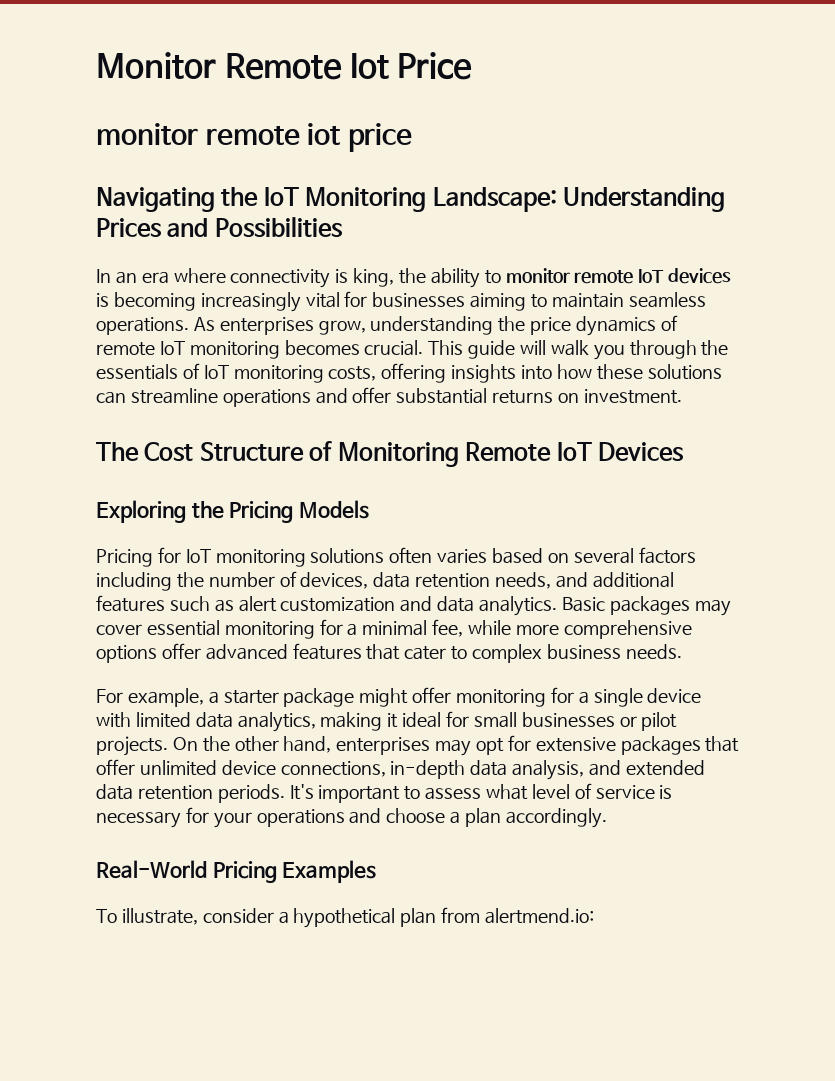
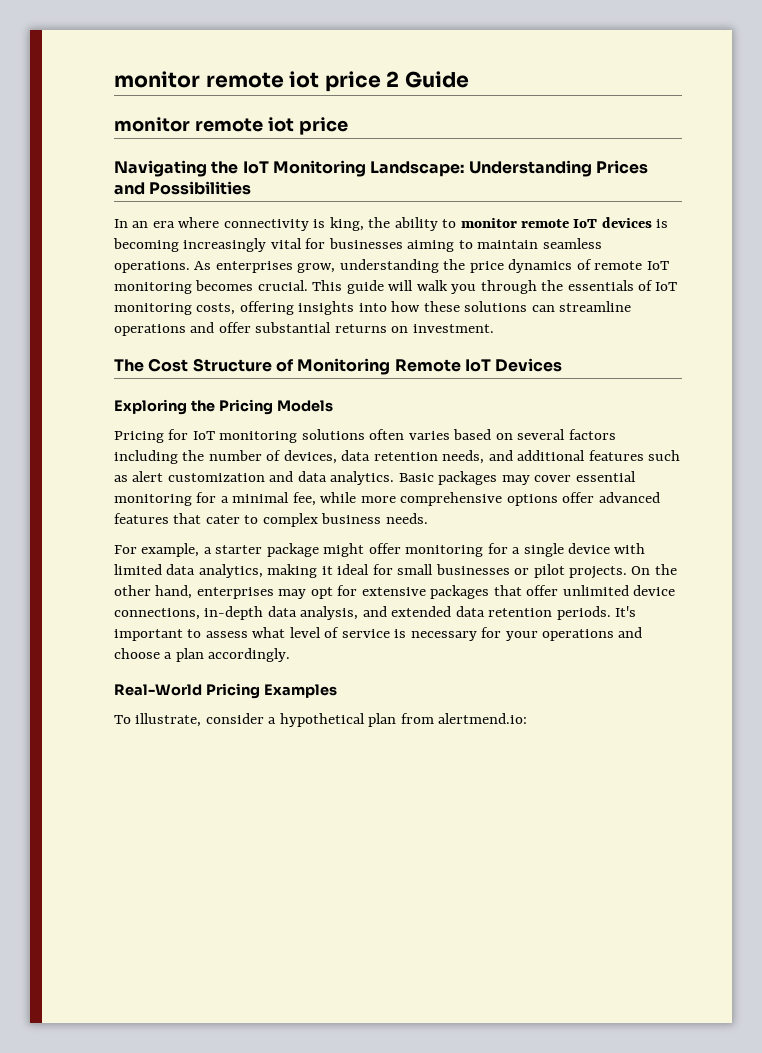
[96,52,473,80] Monitor Remote Iot Price -> [114,71,469,92] monitor remote iot price 2 Guide

